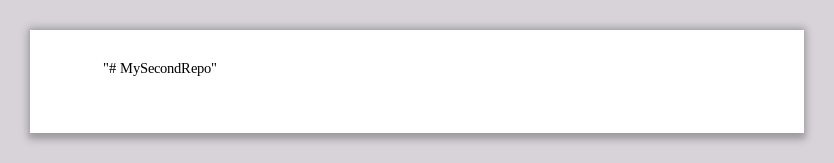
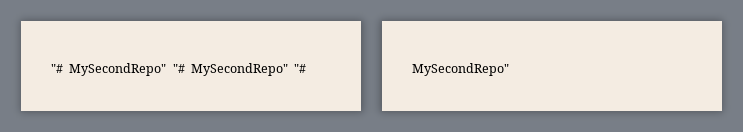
[103,63,217,76] "# MySecondRepo" -> [51,63,509,76] "# MySecondRepo" "# MySecondRepo" "# MySecondRepo"

